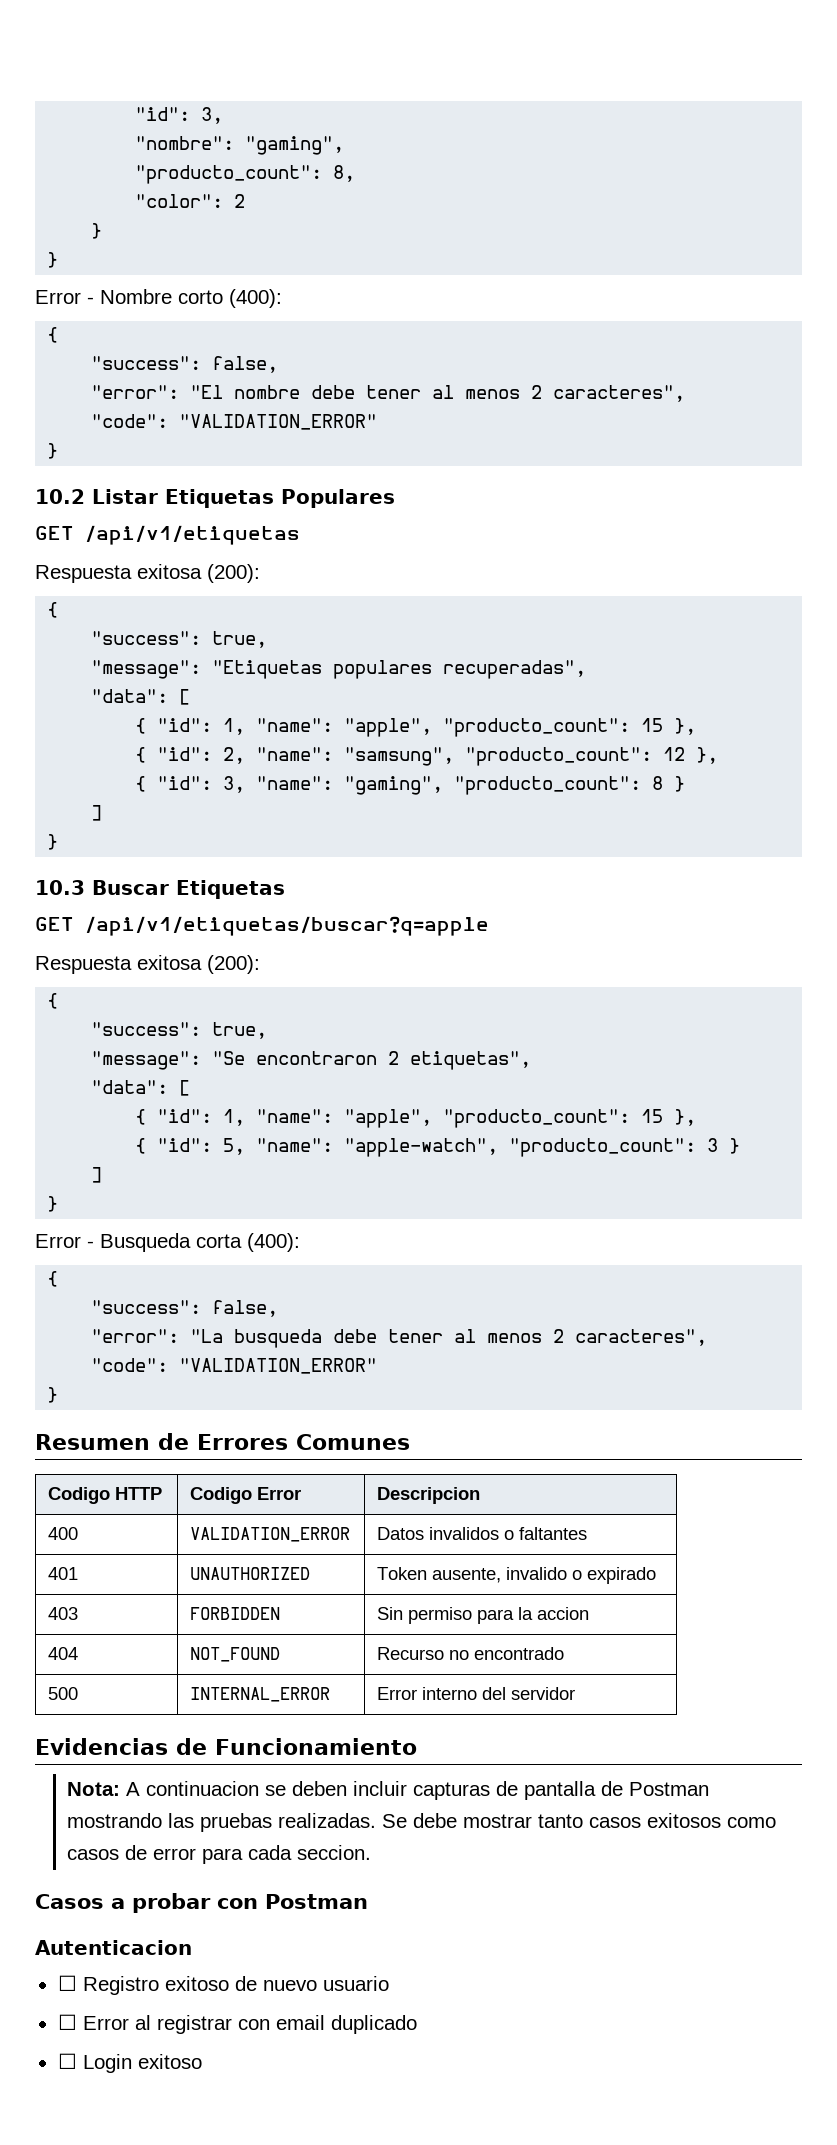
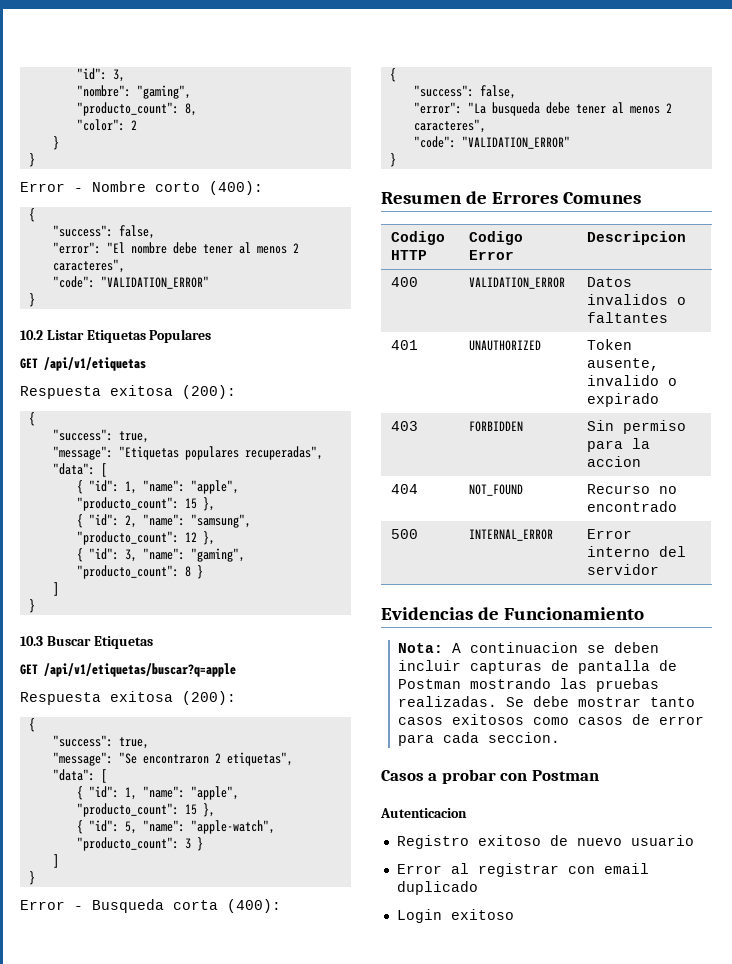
[57,1975,77,1991] ☐ -> (467, 813) none
[57,2014,77,2030] ☐ -> (694, 840) none
[57,2053,77,2069] ☐ -> (478, 888) none

